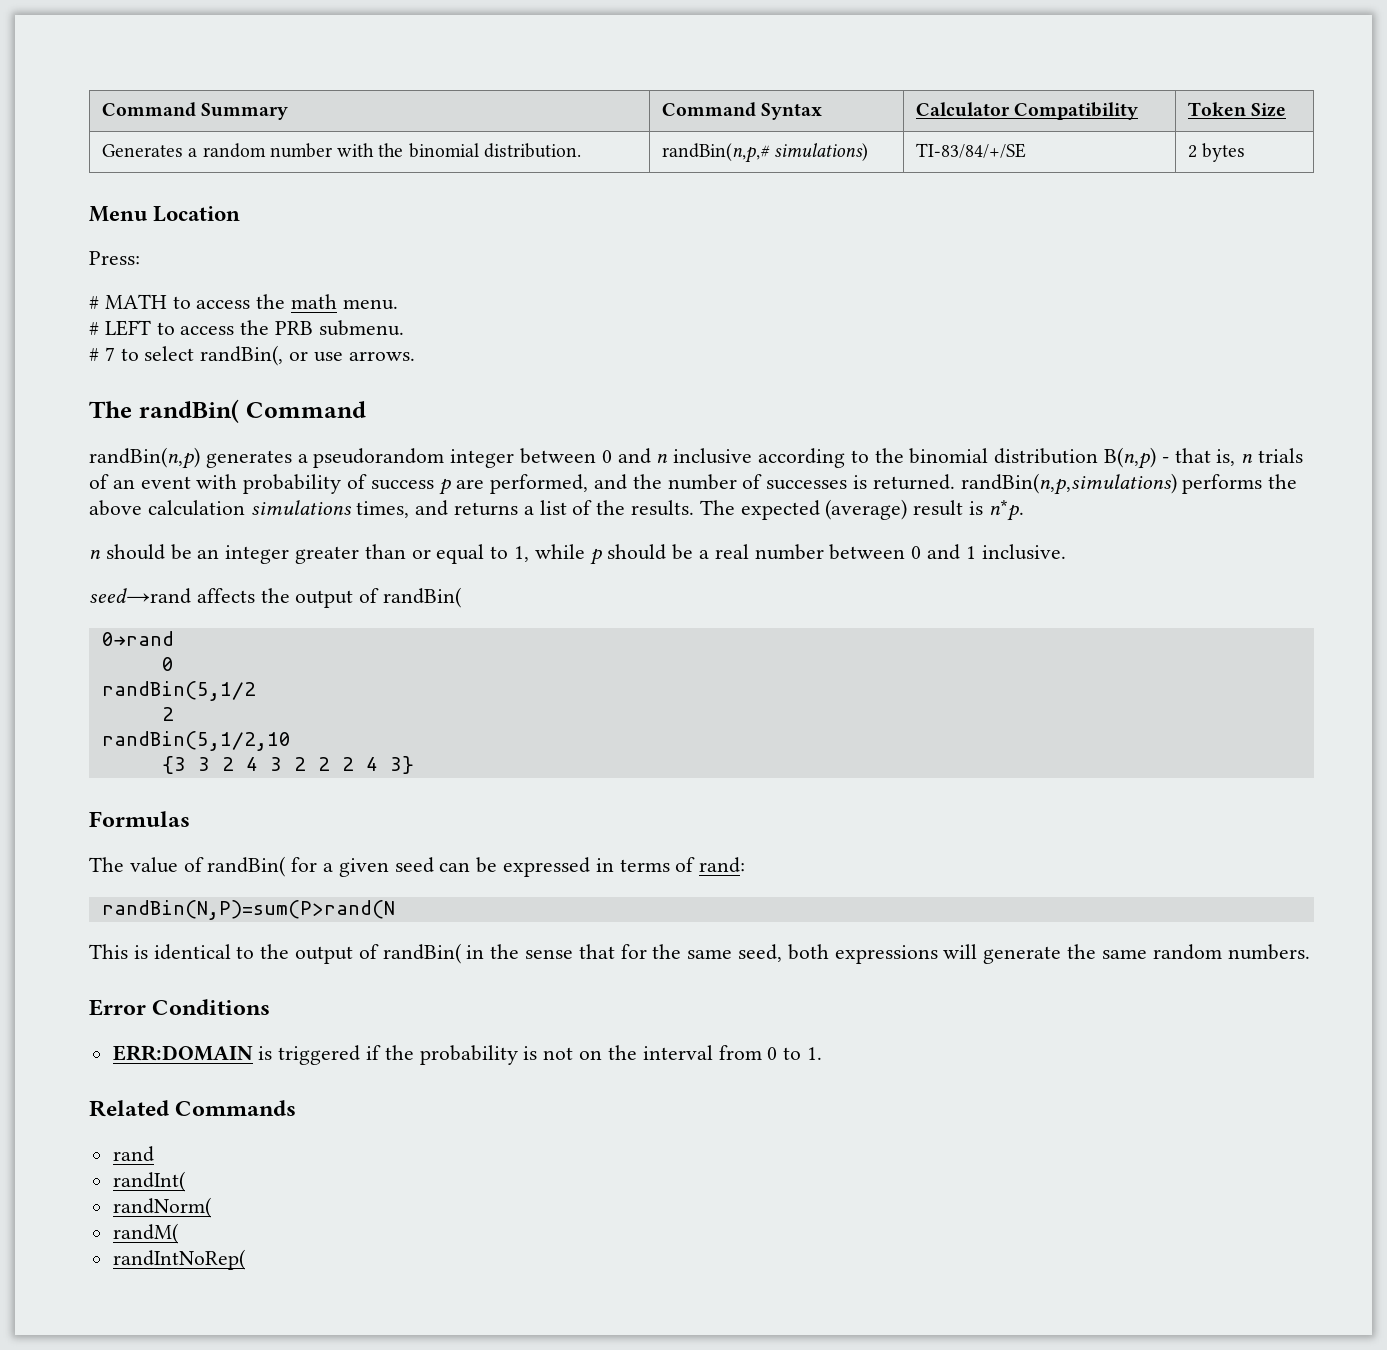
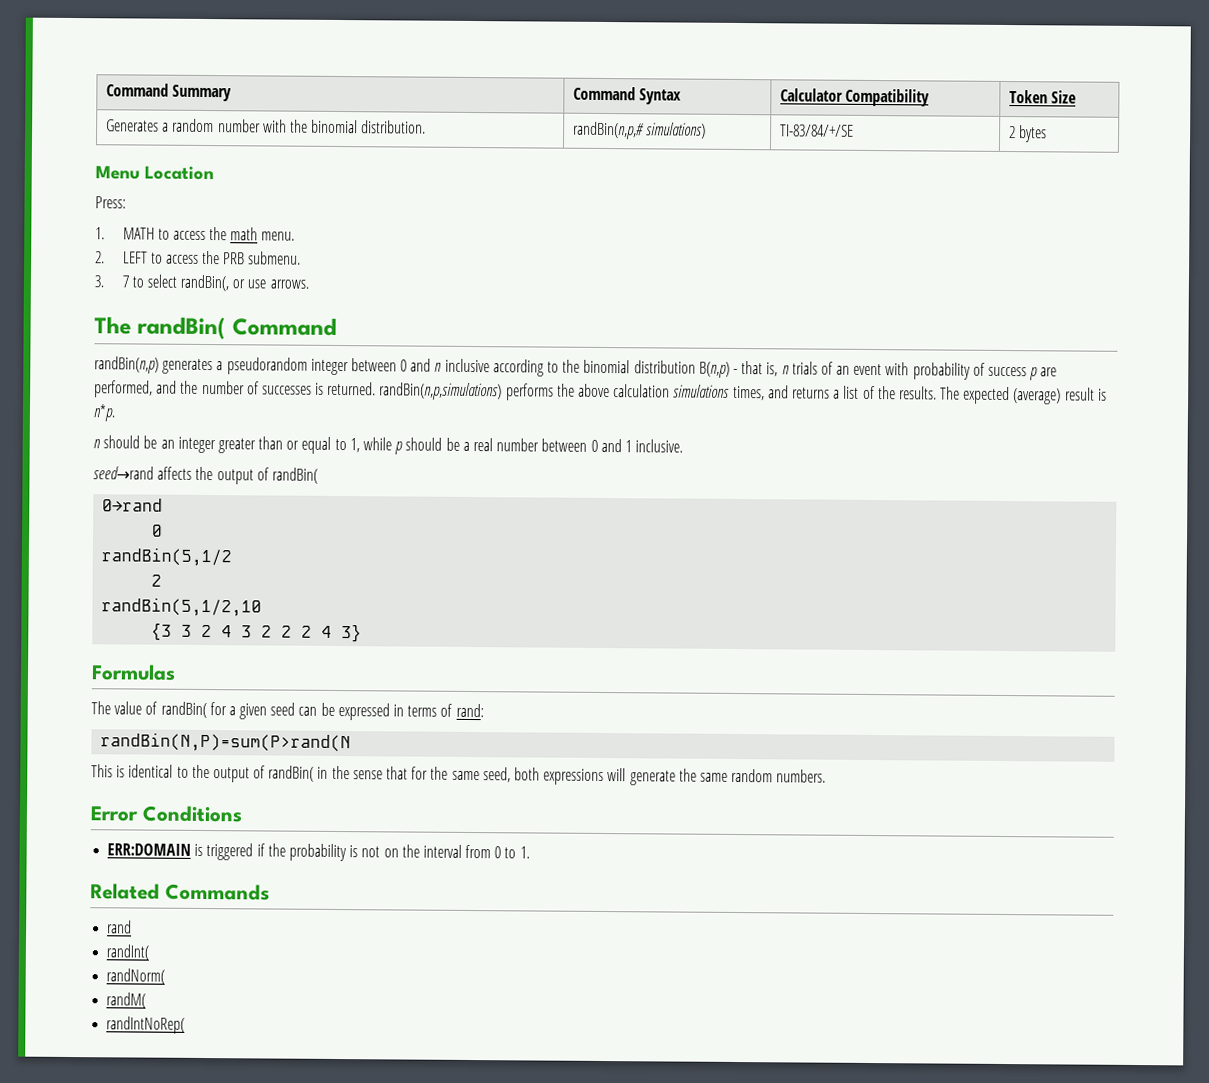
[89,296,99,309] # -> [95,227,105,240] 1.
[89,322,99,335] # -> [95,251,105,264] 2.
[89,348,99,361] # -> [94,275,104,288] 3.

